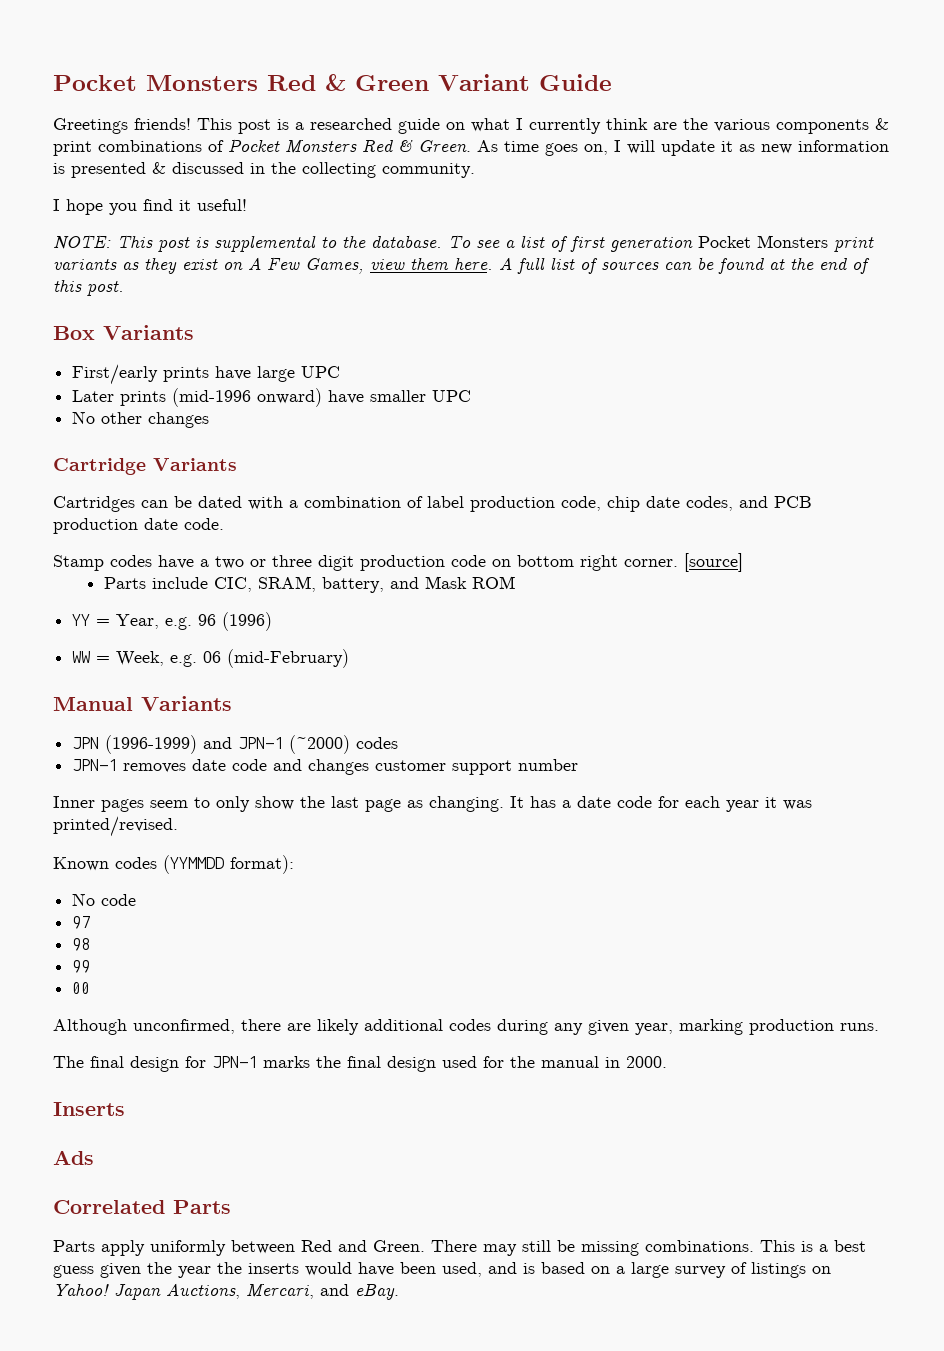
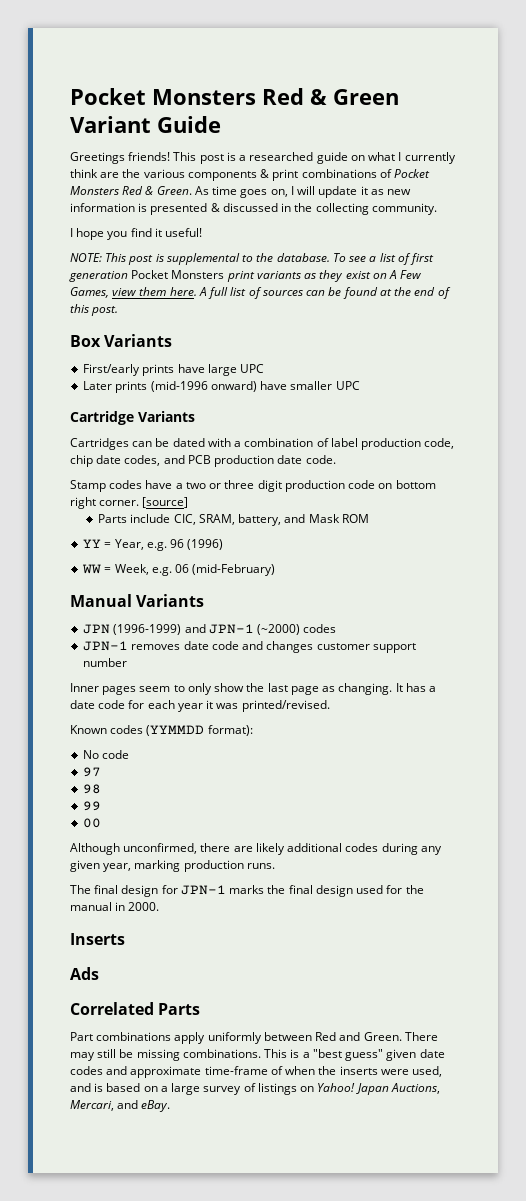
[72,411,210,428] // No other changes -> (360, 385) none
[53,1240,95,1252] Parts -> [70,1032,172,1041] Part combinations
[834,1240,866,1252] [53,1262,436,1278] best guess given the year the inserts would have been -> [312,1049,445,1061] [70,1066,409,1078] "best guess" given date codes and approximate time-frame of when the inserts were

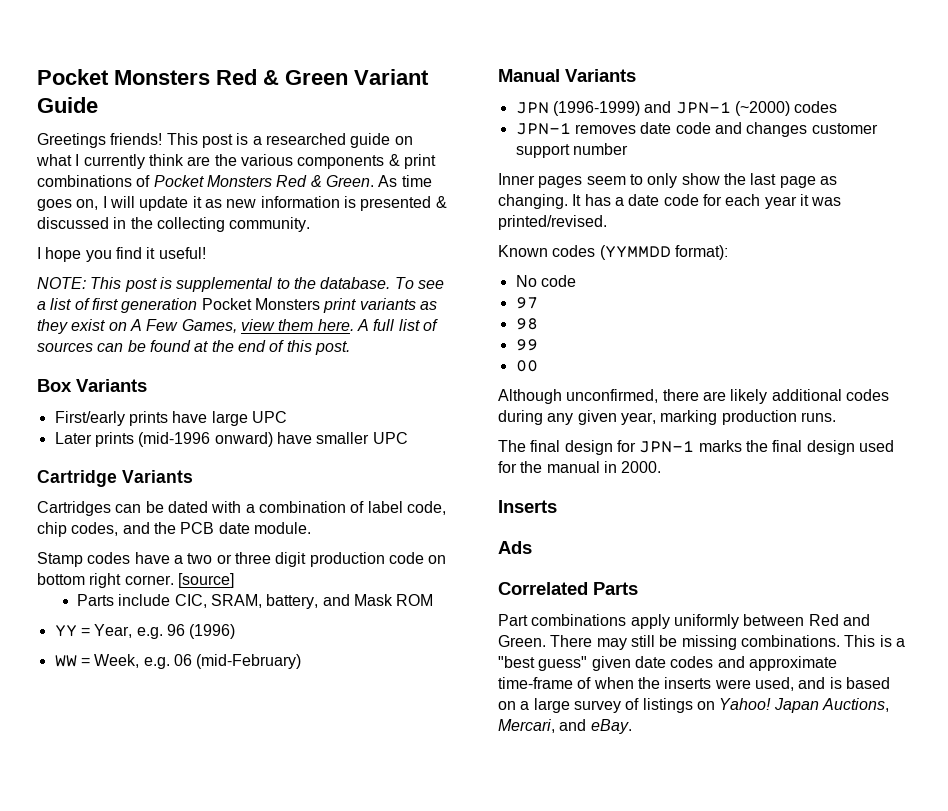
[361,438,422,450] production -> (403, 507) none
[96,455,122,464] date -> (67, 529) none
[187,455,336,467] PCB production date code. -> [153,522,311,534] the PCB date module.

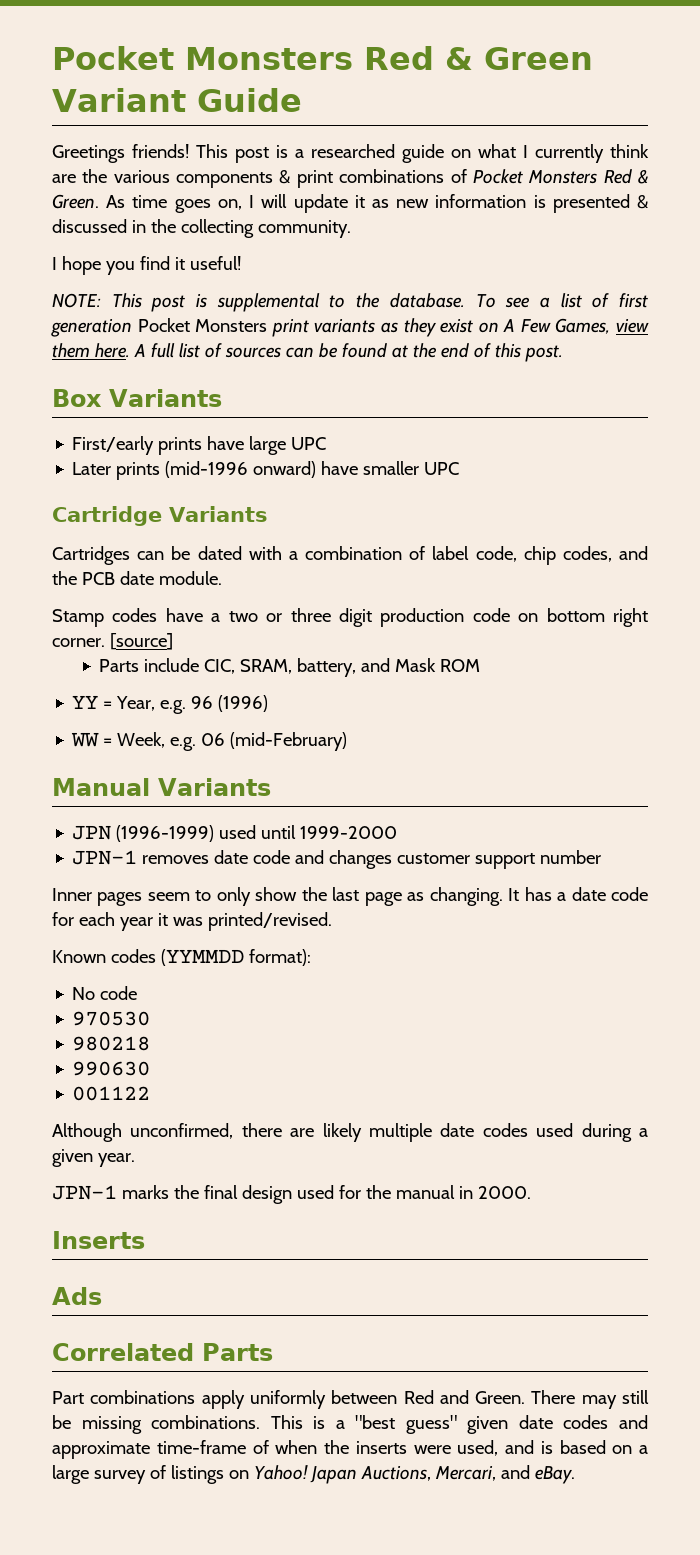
[644,101,838,116] and JPN-1 (~2000) codes -> [219,825,398,839] used until 1999-2000
[515,297,538,309] [515,318,538,330] [515,339,538,351] [515,360,538,372] 97 // 98 // 99 // 00 -> [72,1011,151,1026] [72,1036,151,1051] [72,1061,151,1076] [72,1086,151,1101] 970530 // 980218 // 990630 // 001122
[771,389,889,401] [498,410,836,425] [498,440,636,455] additional codes during any given year, marking production runs. // The final design for -> [368,1123,648,1142] [52,1149,135,1167] multiple date codes used during a given year. //

